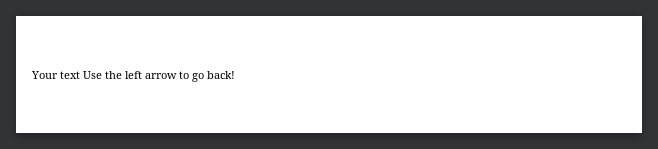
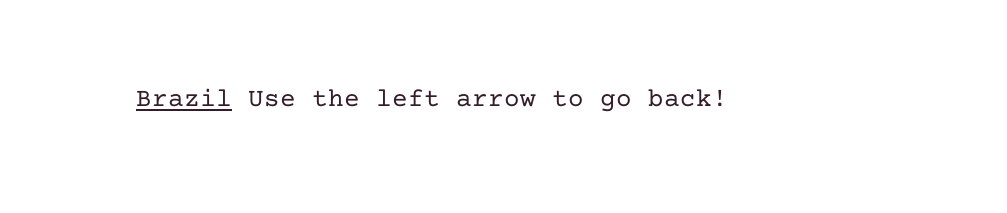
[31,71,80,79] Your text -> [136,88,232,107] Brazil

